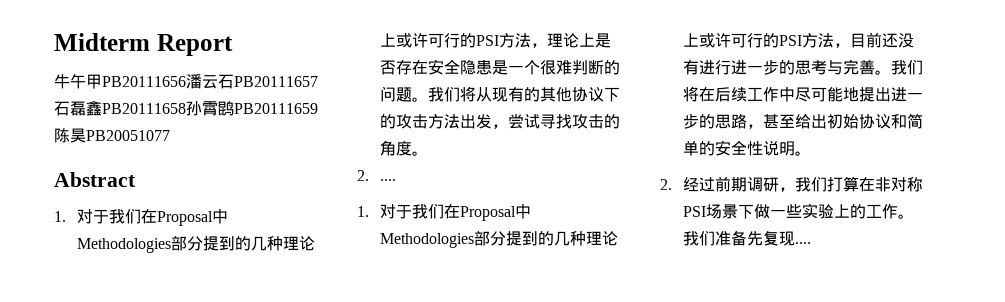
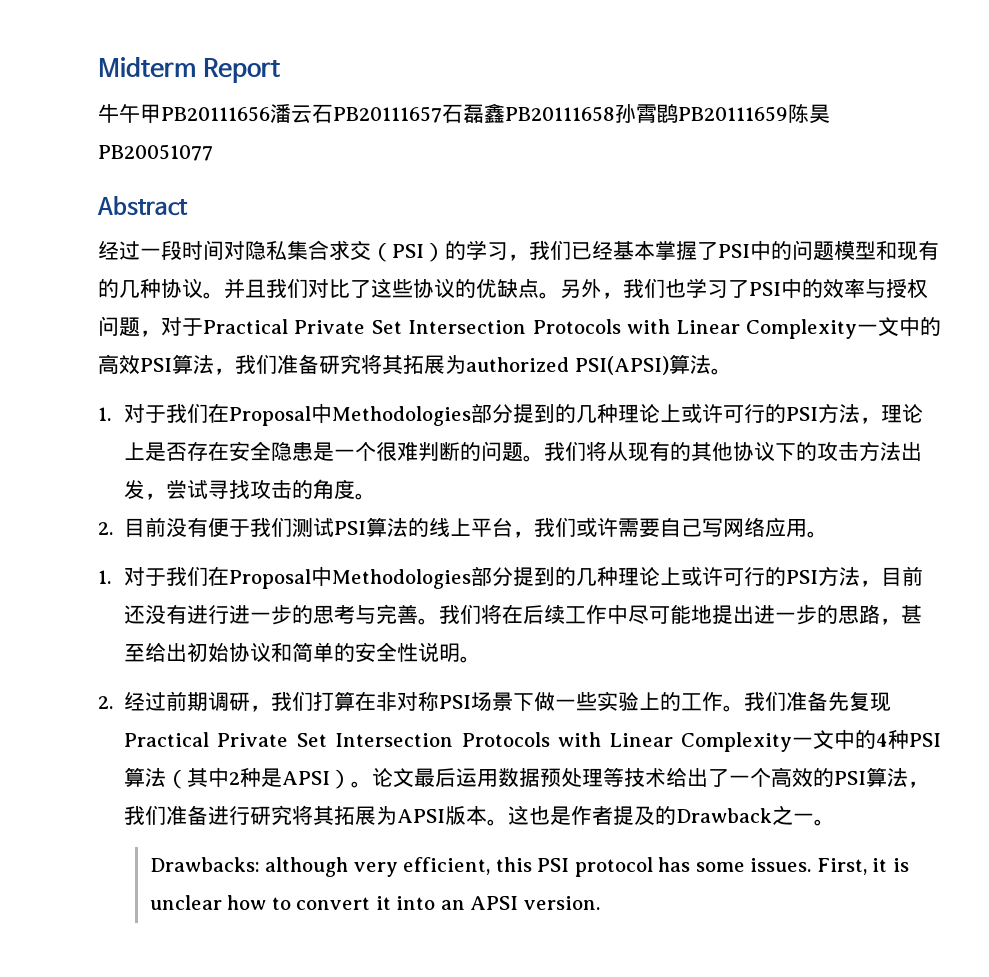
(136, 179) none -> [98,240,939,262] [98,278,928,299] [98,316,942,339] [98,354,732,375] // 经过一段时间对隐私集合求交（PSI）的学习，我们已经基本掌握了PSI中的问题模型和现有的几种协议。并且我们对比了这些协议的优缺点。另外，我们也学习了PSI中的效率与授权问题，对于Practical Private Set Intersection Protocols with Linear Complexity一文中的高效PSI算法，我们准备研究将其拓展为authorized PSI(APSI)算法。
[379,179,396,181] .... -> [123,517,828,538] 目前没有便于我们测试PSI算法的线上平台，我们或许需要自己写网络应用。
[794,242,811,244] .... -> [123,729,941,752] [123,767,929,789] [123,805,835,826] [149,857,909,877] [149,895,600,910] Practical Private Set Intersection Protocols with Linear Complexity一文中的4种PSI算法（其中2种是APSI）。论文最后运用数据预处理等技术给出了一个高效的PSI算法，我们准备进行研究将其拓展为APSI版本。这也是作者提及的Drawback之一。 // Drawbacks: although very efficient, this PSI protocol has some issues. First, it is unclear how to convert it into an APSI version.

